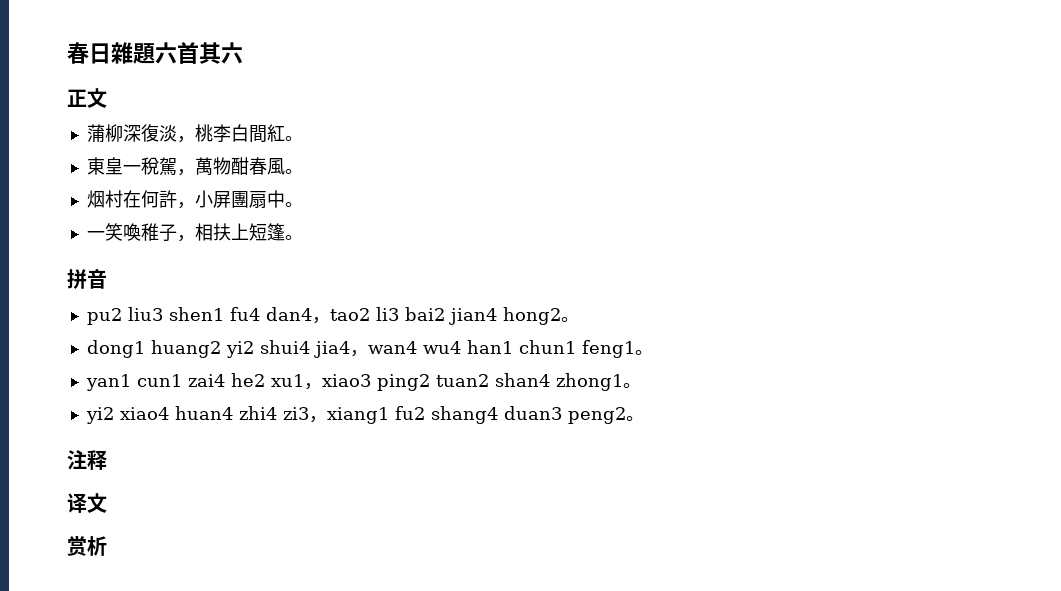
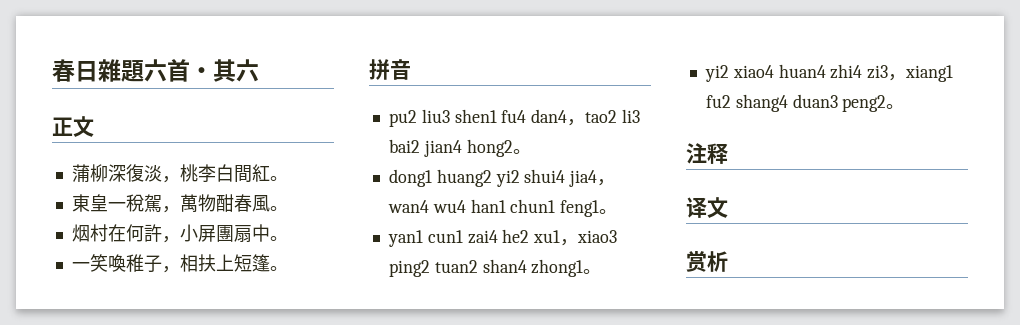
(199, 53) none -> [190,67,213,79] ・

